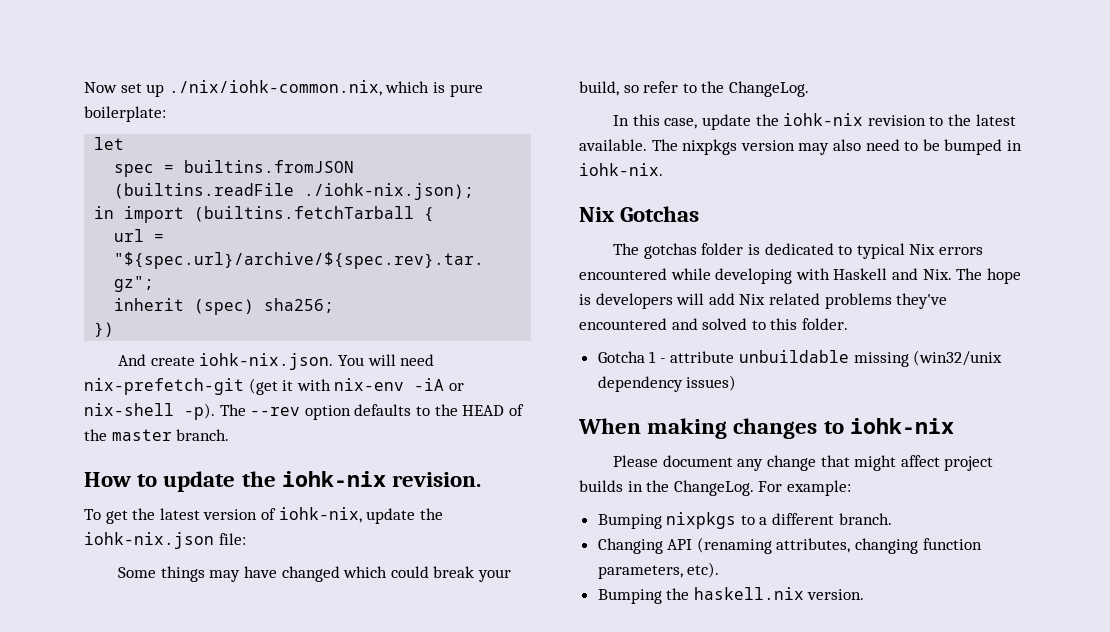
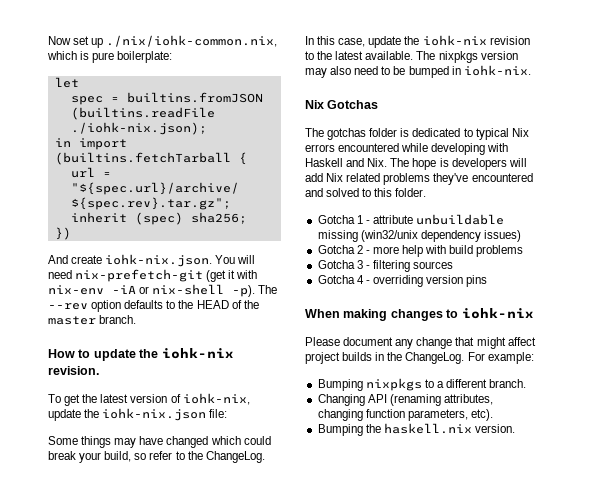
(737, 383) none -> [317,245,524,257] [317,260,454,272] [317,275,488,287] // Gotcha 2 - more help with build problems // Gotcha 3 - filtering sources // Gotcha 4 - overriding version pins

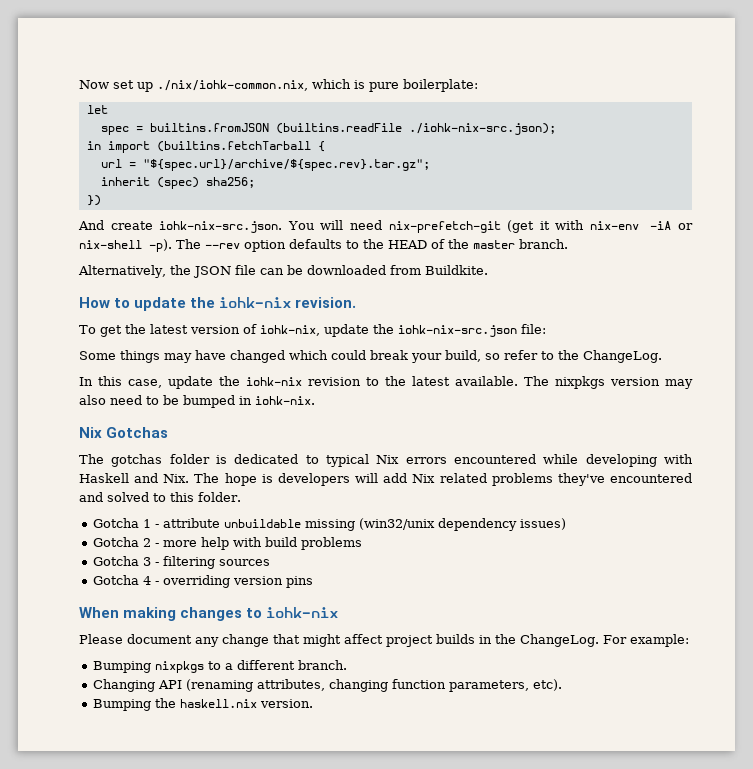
[70,122,207,135] ./iohk-nix.json); -> [408,123,556,135] ./iohk-nix-src.json);
[105,254,213,267] iohk-nix.json. -> [159,221,283,233] iohk-nix-src.json.
(137, 319) none -> [78,265,488,278] // Alternatively, the JSON file can be downloaded from Buildkite.
[102,408,207,421] iohk-nix.json -> [398,325,517,337] iohk-nix-src.json

